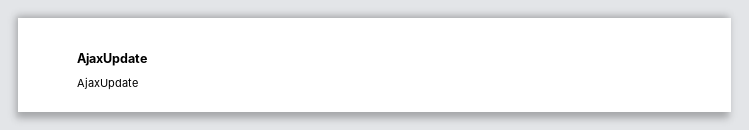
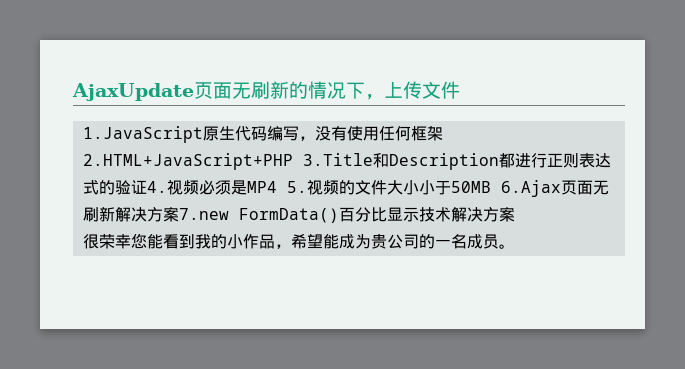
[77,53,147,66] [77,77,138,90] AjaxUpdate // AjaxUpdate -> [72,81,460,101] [82,126,443,143] [82,153,611,170] [82,179,609,197] [82,206,515,223] [82,233,515,249] AjaxUpdate页面无刷新的情况下，上传文件 // 1.JavaScript原生代码编写，没有使用任何框架2.HTML+JavaScript+PHP 3.Title和Description都进行正则表达式的验证4.视频必须是MP4 5.视频的文件大小小于50MB 6.Ajax页面无刷新解决方案7.new FormData()百分比显示技术解决方案 // 很荣幸您能看到我的小作品，希望能成为贵公司的一名成员。

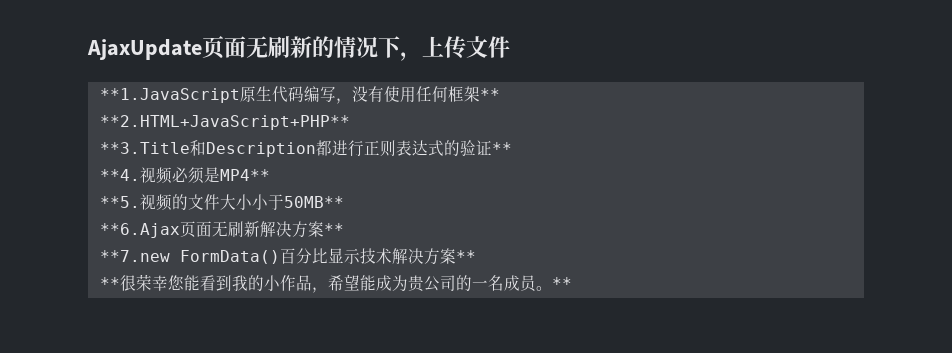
[82,126,203,143] 1.JavaScript -> [100,88,240,103] **1.JavaScript
[82,153,373,170] 2.HTML+JavaScript+PHP 3.Title -> [480,88,500,100] [100,115,350,130] [100,142,190,154] ** // **2.HTML+JavaScript+PHP** // **3.Title
[146,181,167,193] 4. -> [492,142,512,154] [100,169,140,181] ** // **4.
[246,181,307,193] MP4 5. -> [220,169,270,181] [100,196,140,208] MP4** // **5.
[450,180,561,197] 50MB 6.Ajax -> [284,196,344,208] [100,223,180,238] 50MB** // **6.Ajax
[178,208,229,220] 7.new -> [324,223,344,235] [100,250,170,262] ** // **7.new
(515, 214) // -> [456,250,476,262] [100,277,120,289] ** // **
(515, 246) none -> [552,277,572,289] **

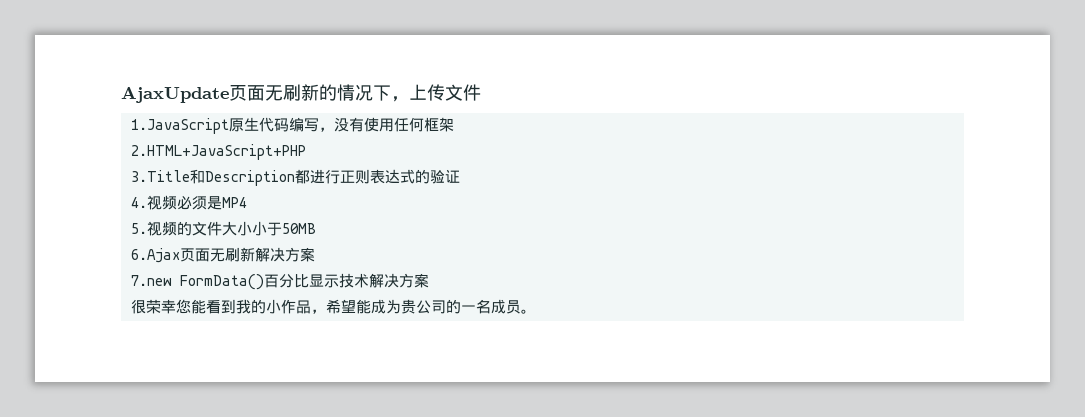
[100,88,240,103] **1.JavaScript -> [130,118,229,134] 1.JavaScript
[480,88,500,100] [100,115,350,130] [100,142,190,154] ** // **2.HTML+JavaScript+PHP** // **3.Title -> [130,144,306,160] [130,170,190,182] // 2.HTML+JavaScript+PHP // 3.Title
[492,142,512,154] [100,169,140,181] ** // **4. -> [130,197,147,208] // 4.
[220,169,270,181] [100,196,140,208] MP4** // **5. -> [221,197,247,208] [130,223,147,234] MP4 // 5.
[284,196,344,208] [100,223,180,238] 50MB** // **6.Ajax -> [281,223,316,234] [130,248,180,263] 50MB // 6.Ajax
[324,223,344,235] [100,250,170,262] ** // **7.new -> [130,275,172,286] // 7.new
[456,250,476,262] [100,277,120,289] ** // ** -> (429, 280) //
[552,277,572,289] ** -> (536, 311) none

